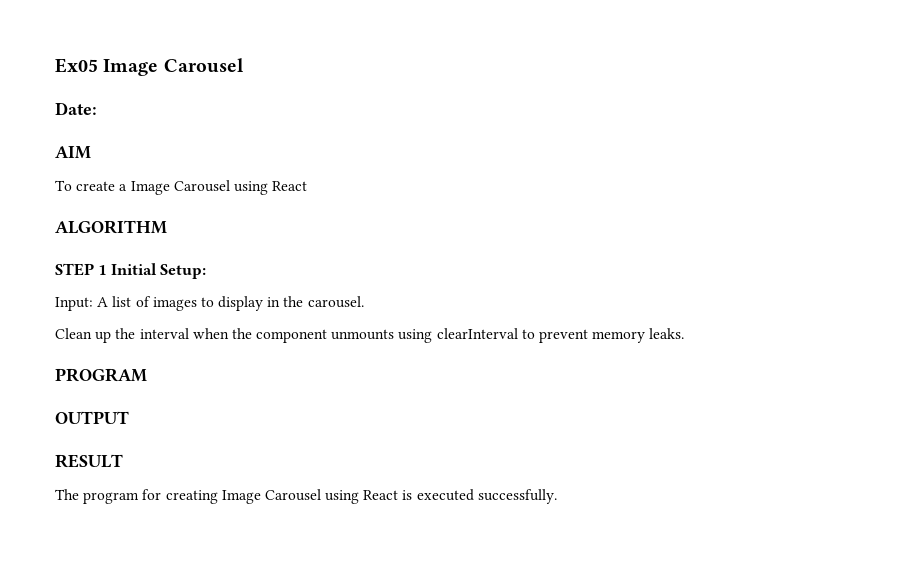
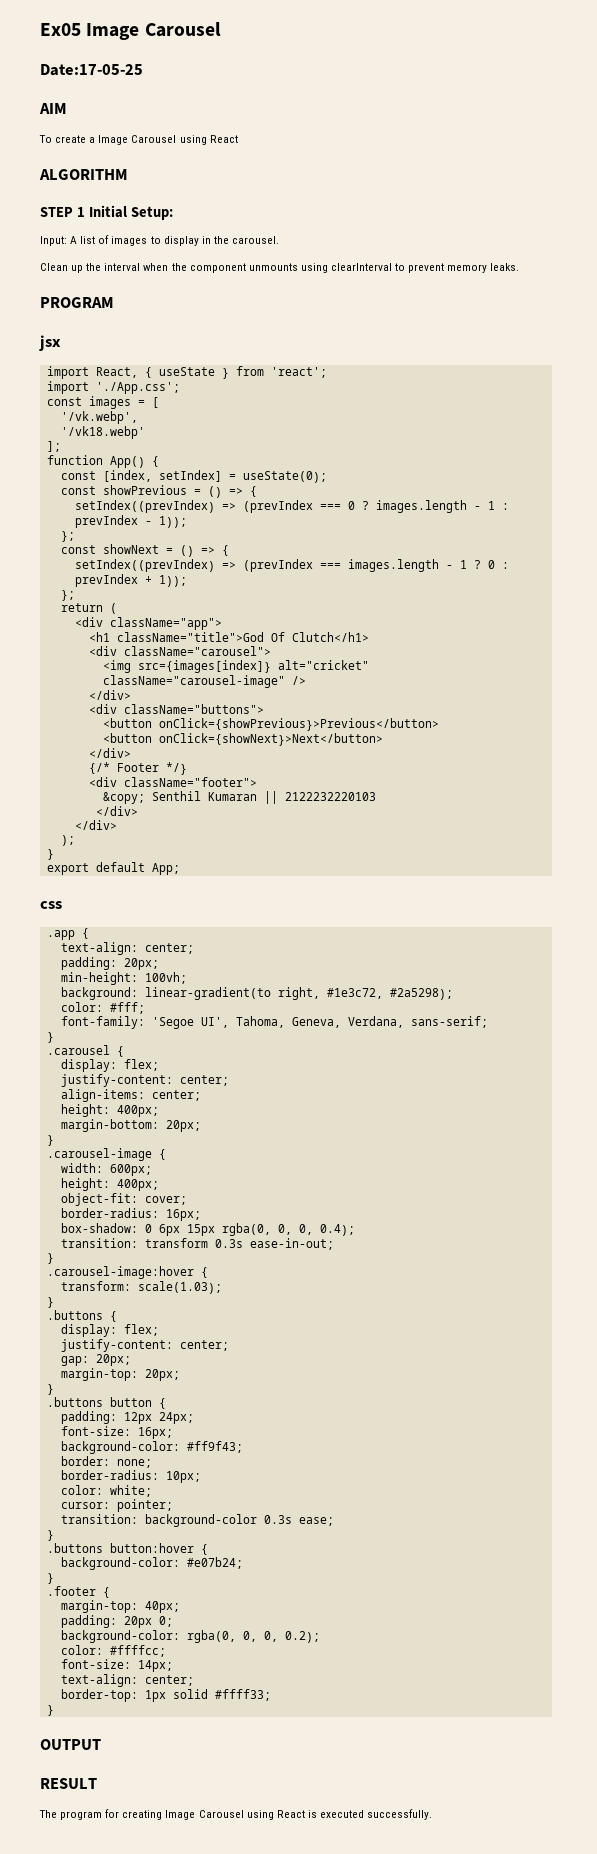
[55,102,97,115] Date: -> [40,64,143,76] Date:17-05-25
(147, 375) none -> [39,335,61,351] [46,366,327,379] [46,381,180,394] [46,396,159,409] [60,411,138,424] [60,426,145,439] [46,441,61,452] [46,455,159,468] [60,470,327,483] [60,485,257,498] [74,500,509,513] [74,515,187,528] [60,531,75,542] [60,544,229,557] [74,559,509,572] [74,574,187,587] [60,590,75,601] [60,603,117,614] [74,617,222,630] [88,632,369,642] [88,646,271,656] [102,660,369,673] [102,675,306,688] [88,690,131,700] [88,704,264,714] [102,718,439,731] [102,733,383,746] [88,748,131,758] [88,762,187,775] [88,777,257,787] [102,791,376,804] [95,806,138,816] [74,820,117,830] [60,835,75,846] [46,849,54,860] [46,862,180,875] [40,901,62,909] [46,928,89,940] [60,942,194,955] [60,957,159,970] [60,972,187,985] [60,987,453,1000] [60,1002,145,1014] [60,1016,488,1029] [46,1032,54,1043] [46,1045,124,1057] [60,1059,159,1072] [60,1074,229,1087] [60,1089,201,1102] [60,1104,159,1117] [60,1119,201,1132] [46,1135,54,1146] [46,1148,166,1161] [60,1163,152,1176] [60,1178,159,1191] [60,1193,187,1206] [60,1208,201,1221] [60,1223,355,1236] [60,1238,334,1250] [46,1253,54,1264] [46,1266,208,1279] [60,1281,222,1294] [46,1297,54,1308] [46,1310,117,1322] [60,1324,159,1337] [60,1339,229,1352] [60,1354,131,1366] [60,1368,180,1381] [46,1384,54,1395] [46,1397,166,1409] [60,1411,194,1424] [60,1426,173,1439] [60,1441,243,1454] [60,1456,152,1468] [60,1470,201,1483] [60,1485,152,1497] [60,1499,173,1512] [60,1514,334,1527] [46,1530,54,1541] [46,1543,208,1555] [60,1557,243,1570] [46,1573,54,1584] [46,1586,110,1598] [60,1600,180,1613] [60,1615,173,1628] [60,1630,320,1643] [60,1645,166,1657] [60,1659,173,1672] [60,1674,194,1687] [60,1689,271,1702] [46,1705,54,1716] // jsx // import React, { useState } from 'react'; // import './App.css'; // const images = [ // '/vk.webp', // '/vk18.webp' // ]; // function App() { // const [index, setIndex] = useState(0); // const showPrevious = () => { // setIndex((prevIndex) => (prevIndex === 0 ? images.length - 1 : prevIndex - 1)); // }; // const showNext = () => { // setIndex((prevIndex) => (prevIndex === images.length - 1 ? 0 : prevIndex + 1)); // }; // return ( // <div className="app"> // <h1 className="title">God Of Clutch</h1> // <div className="carousel"> // <img src={images[index]} alt="cricket" className="carousel-image" /> // </div> // <div className="buttons"> // <button onClick={showPrevious}>Previous</button> // <button onClick={showNext}>Next</button> // </div> // {/* Footer */} // <div className="footer"> // &copy; Senthil Kumaran || 2122232220103 // </div> // </div> // ); // } // export default App; // css // .app { // text-align: center; // padding: 20px; // min-height: 100vh; // background: linear-gradient(to right, #1e3c72, #2a5298); // color: #fff; // font-family: 'Segoe UI', Tahoma, Geneva, Verdana, sans-serif; // } // .carousel { // display: flex; // justify-content: center; // align-items: center; // height: 400px; // margin-bottom: 20px; // } // .carousel-image { // width: 600px; // height: 400px; // object-fit: cover; // border-radius: 16px; // box-shadow: 0 6px 15px rgba(0, 0, 0, 0.4); // transition: transform 0.3s ease-in-out; // } // .carousel-image:hover { // transform: scale(1.03); // } // .buttons { // display: flex; // justify-content: center; // gap: 20px; // margin-top: 20px; // } // .buttons button { // padding: 12px 24px; // font-size: 16px; // background-color: #ff9f43; // border: none; // border-radius: 10px; // color: white; // cursor: pointer; // transition: background-color 0.3s ease; // } // .buttons button:hover { // background-color: #e07b24; // } // .footer { // margin-top: 40px; // padding: 20px 0; // background-color: rgba(0, 0, 0, 0.2); // color: #ffffcc; // font-size: 14px; // text-align: center; // border-top: 1px solid #ffff33; // }

